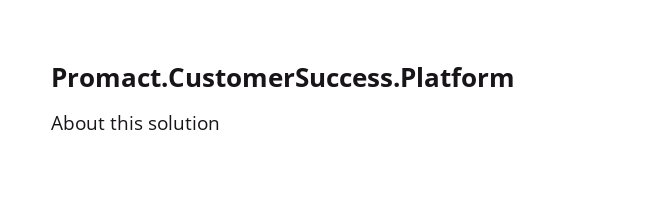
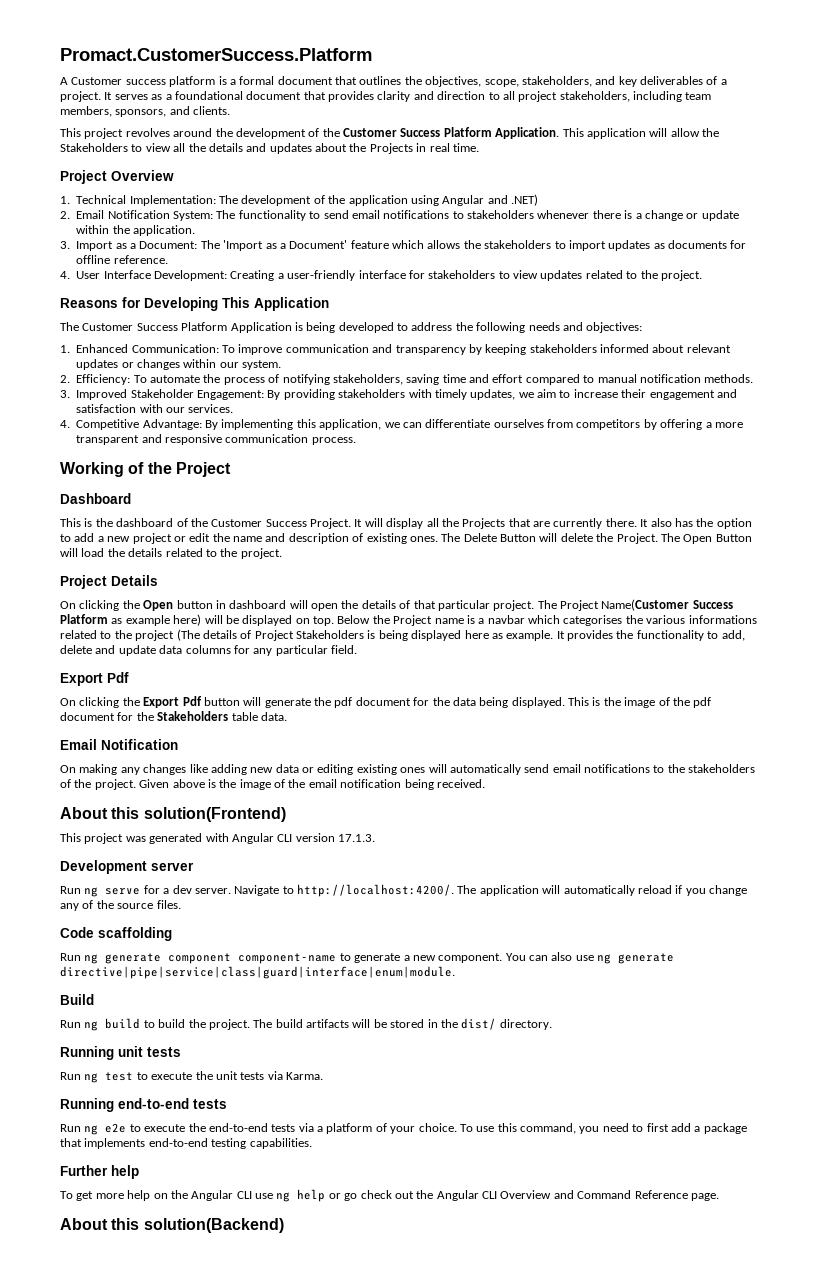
[51,115,220,130] About this solution -> [60,76,727,87] [60,91,712,102] [60,106,231,117] [60,127,719,139] [60,143,479,154] [60,170,174,184] [60,194,538,206] [60,210,739,221] [76,225,195,236] [60,240,747,251] [76,255,168,264] [60,270,702,281] [60,297,329,311] [60,322,643,333] [60,344,731,355] [76,359,282,370] [60,374,754,385] [60,389,737,400] [76,404,234,413] [60,419,743,430] [76,434,356,445] [60,462,231,477] [60,493,131,504] [60,518,752,529] [60,533,752,544] [60,548,282,559] [60,575,158,589] [60,599,733,611] [60,614,757,626] [60,629,745,641] [60,645,357,656] [60,672,129,686] [60,696,712,708] [60,711,287,721] [60,739,178,750] [60,764,756,775] [60,779,485,790] [60,807,286,822] [60,833,375,844] [60,860,194,874] [60,884,747,897] [60,900,181,911] [60,927,172,941] [60,952,675,964] [60,966,455,979] [60,994,94,1005] [60,1018,552,1031] [60,1046,181,1060] [60,1071,323,1083] [60,1098,227,1112] [60,1123,747,1135] [60,1138,312,1149] [60,1165,139,1179] [60,1189,719,1202] [60,1218,284,1233] A Customer success platform is a formal document that outlines the objectives, scope, stakeholders, and key deliverables of a project. It serves as a foundational document that provides clarity and direction to all project stakeholders, including team members, sponsors, and clients. // This project revolves around the development of the Customer Success Platform Application. This application will allow the Stakeholders to view all the details and updates about the Projects in real time. // Project Overview // 1. Technical Implementation: The development of the application using Angular and .NET) // 2. Email Notification System: The functionality to send email notifications to stakeholders whenever there is a change or update within the application. // 3. Import as a Document: The 'Import as a Document' feature which allows the stakeholders to import updates as documents for offline reference. // 4. User Interface Development: Creating a user-friendly interface for stakeholders to view updates related to the project. // Reasons for Developing This Application // The Customer Success Platform Application is being developed to address the following needs and objectives: // 1. Enhanced Communication: To improve communication and transparency by keeping stakeholders informed about relevant updates or changes within our system. // 2. Efficiency: To automate the process of notifying stakeholders, saving time and effort compared to manual notification methods. // 3. Improved Stakeholder Engagement: By providing stakeholders with timely updates, we aim to increase their engagement and satisfaction with our services. // 4. Competitive Advantage: By implementing this application, we can differentiate ourselves from competitors by offering a more transparent and responsive communication process. // Working of the Project // Dashboard // This is the dashboard of the Customer Success Project. It will display all the Projects that are currently there. It also has the option to add a new project or edit the name and description of existing ones. The Delete Button will delete the Project. The Open Button will load the details related to the project. // Project Details // On clicking the Open button in dashboard will open the details of that particular project. The Project Name(Customer Success Platform as example here) will be displayed on top. Below the Project name is a navbar which categorises the various informations related to the project (The details of Project Stakeholders is being displayed here as example. It provides the functionality to add, delete and update data columns for any particular field. // Export Pdf // On clicking the Export Pdf button will generate the pdf document for the data being displayed. This is the image of the pdf document for the Stakeholders table data. // Email Notification // On making any changes like adding new data or editing existing ones will automatically send email notifications to the stakeholders of the project. Given above is the image of the email notification being received. // About this solution(Frontend) // This project was generated with Angular CLI version 17.1.3. // Development server // Run ng serve for a dev server. Navigate to http://localhost:4200/. The application will automatically reload if you change any of the source files. // Code scaffolding // Run ng generate component component-name to generate a new component. You can also use ng generate directive|pipe|service|class|guard|interface|enum|module. // Build // Run ng build to build the project. The build artifacts will be stored in the dist/ directory. // Running unit tests // Run ng test to execute the unit tests via Karma. // Running end-to-end tests // Run ng e2e to execute the end-to-end tests via a platform of your choice. To use this command, you need to first add a package that implements end-to-end testing capabilities. // Further help // To get more help on the Angular CLI use ng help or go check out the Angular CLI Overview and Command Reference page. // About this solution(Backend)

